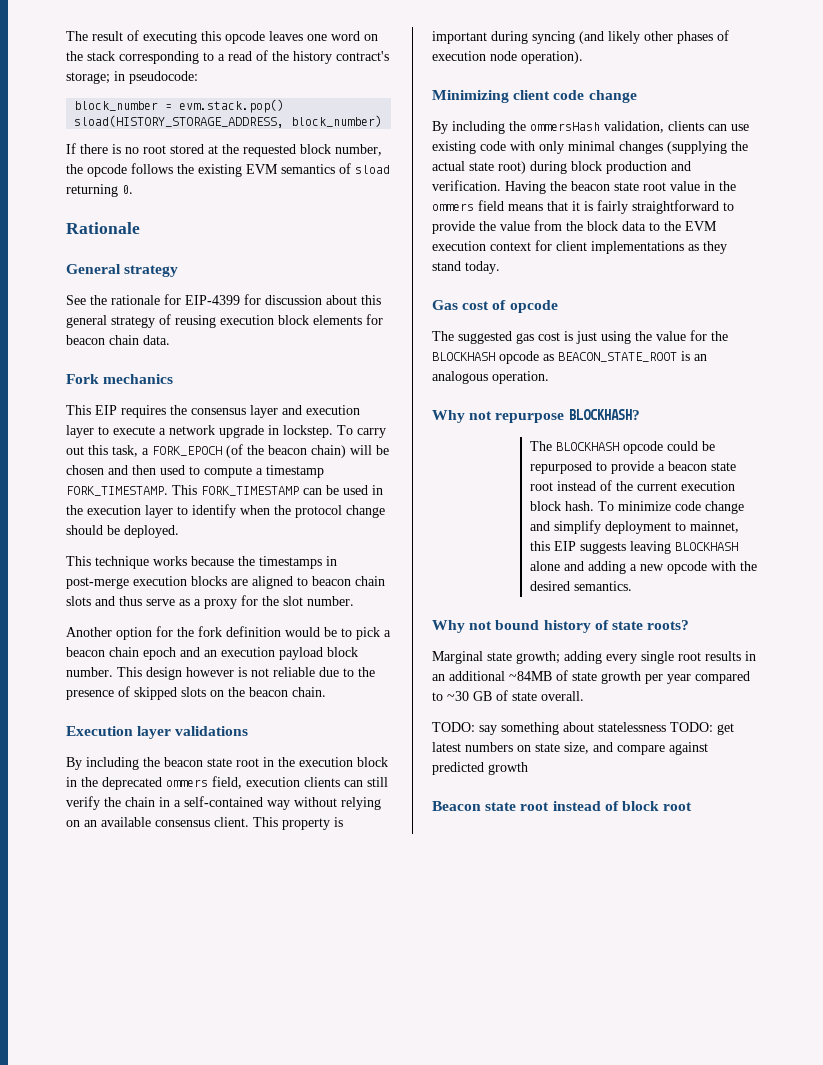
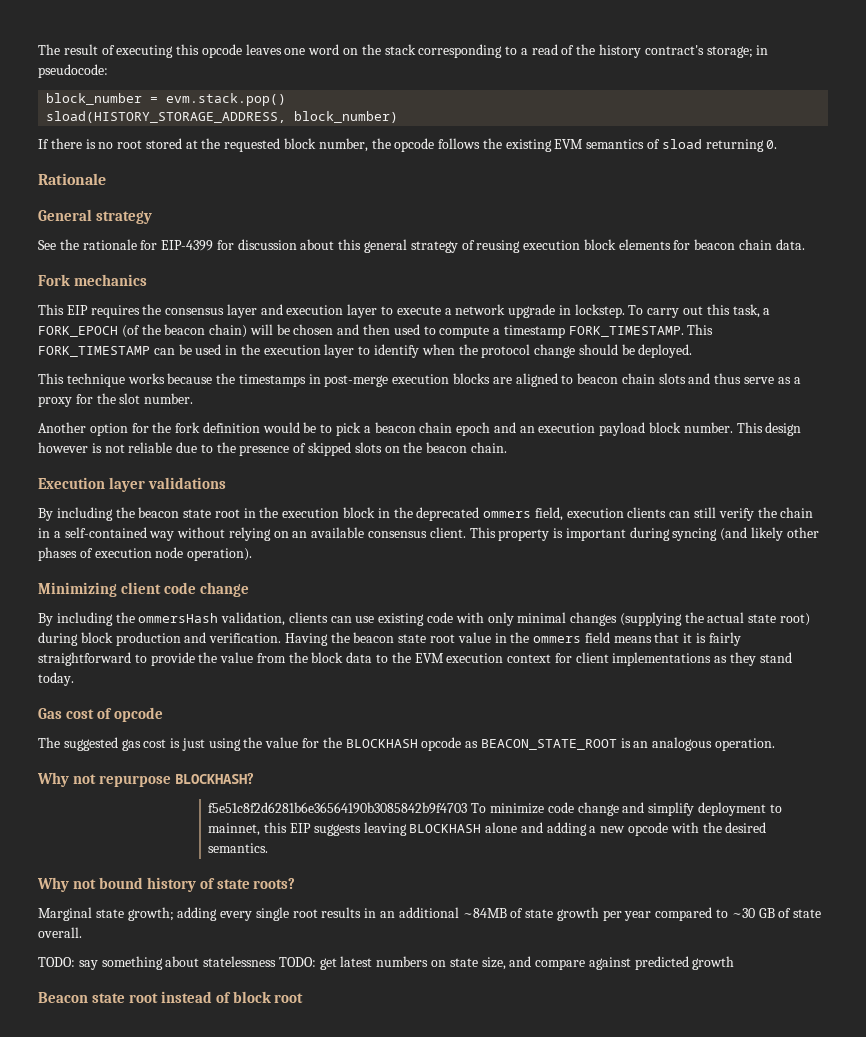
[529,441,715,454] [529,461,736,474] [529,480,735,491] [529,501,594,511] The BLOCKHASH opcode could be repurposed to provide a beacon state root instead of the current execution block hash. -> [208,802,468,814] f5e51c8f2d6281b6e36564190b3085842b9f4703

